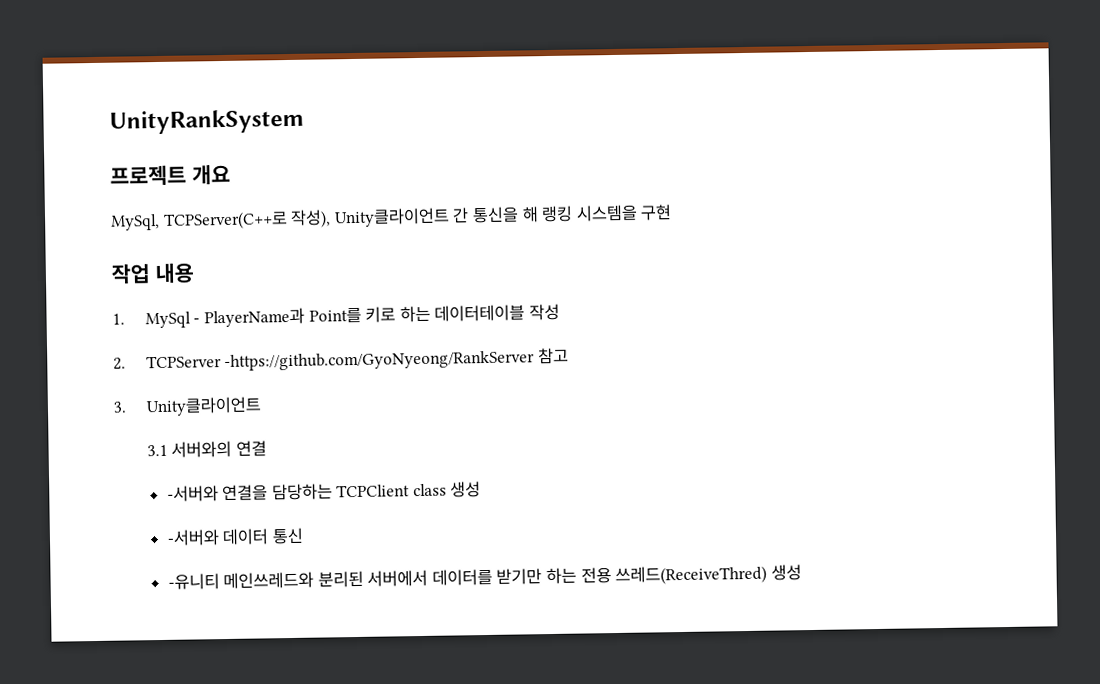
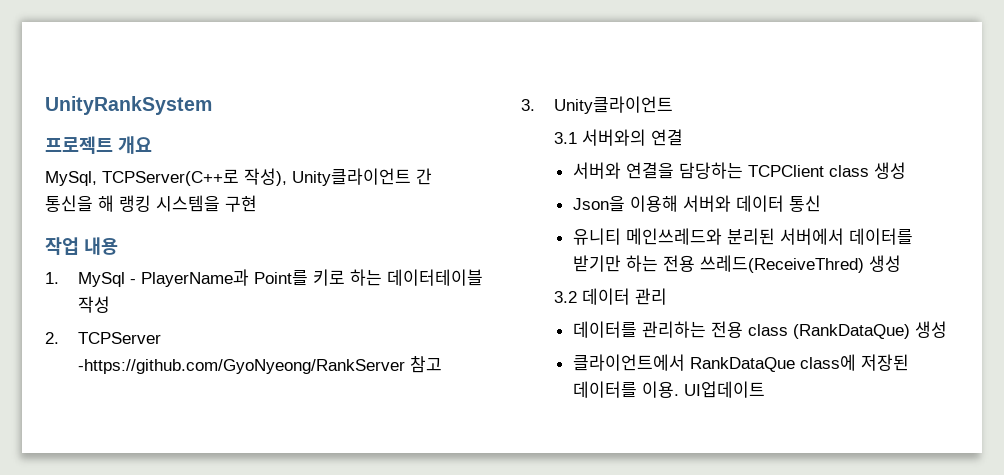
[166,485,219,502] -서버와 -> [572,162,621,179] 서버와
[166,529,220,546] -서버와 -> [572,195,731,212] Json을 이용해 서버와
[167,573,220,590] -유니티 -> [572,228,621,245] 유니티
(802, 572) none -> [553,288,667,305] [572,321,947,339] [572,354,909,372] [572,381,765,398] // 3.2 데이터 관리 // 데이터를 관리하는 전용 class (RankDataQue) 생성 // 클라이언트에서 RankDataQue class에 저장된 데이터를 이용. UI업데이트

